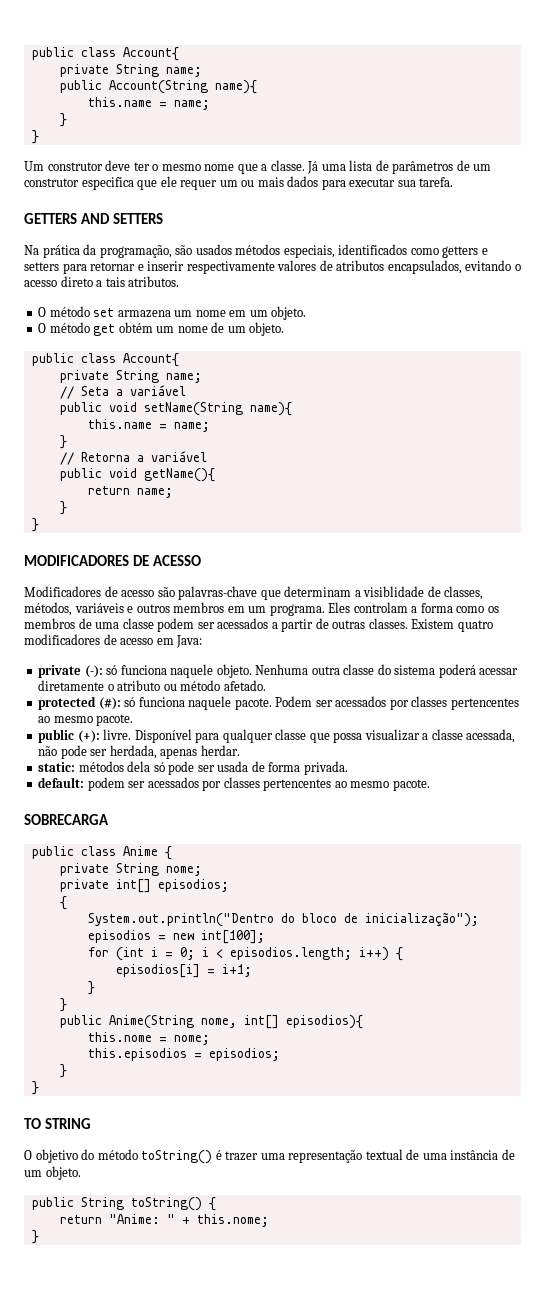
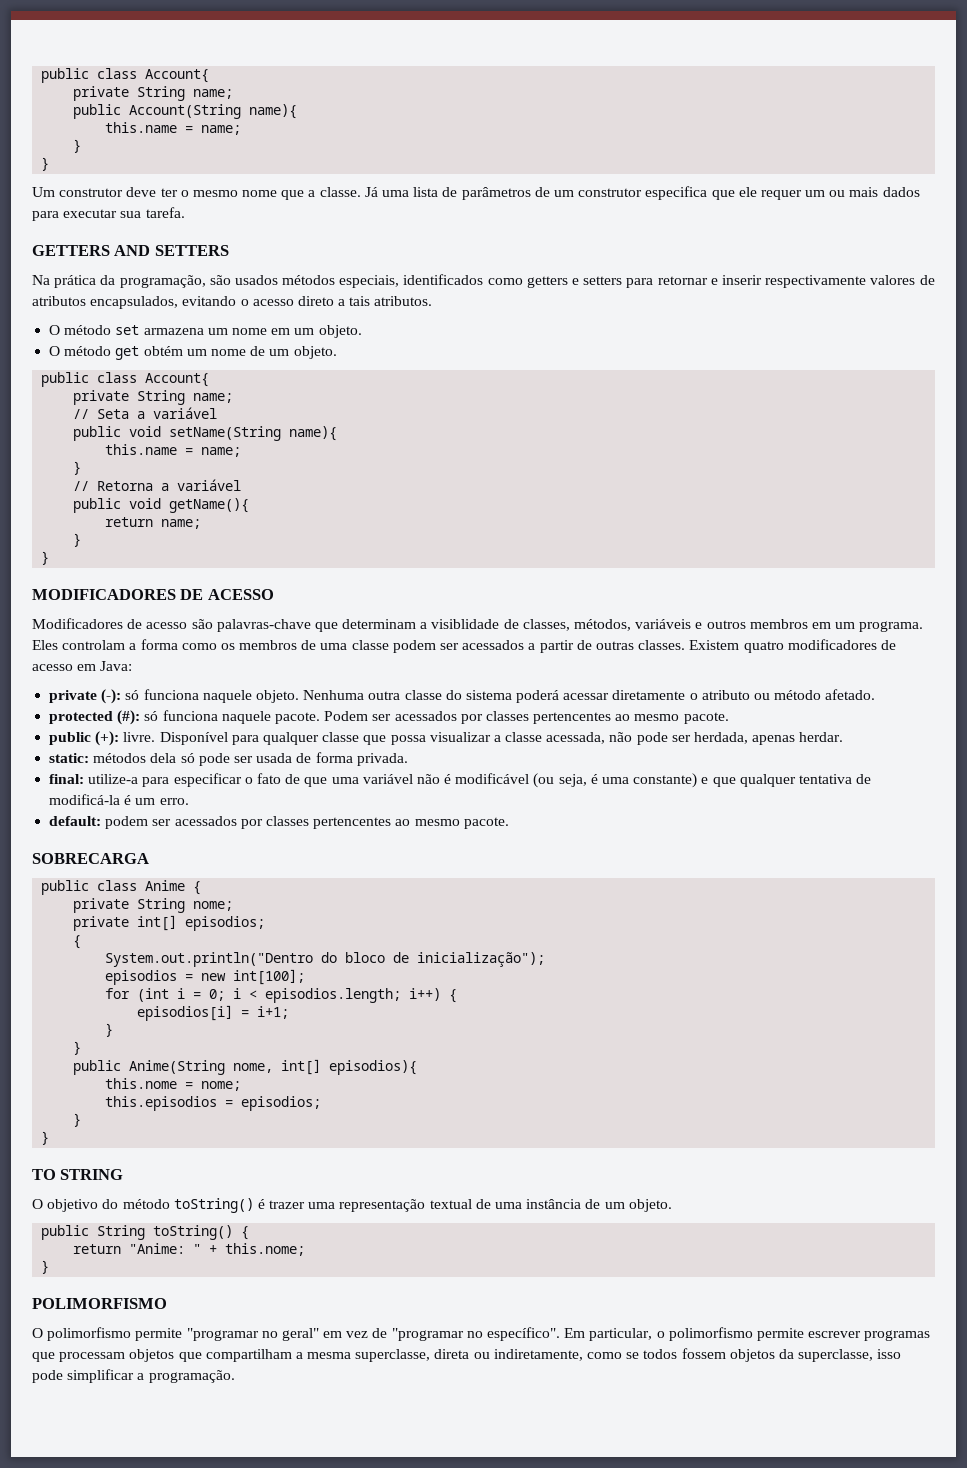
(348, 768) none -> [49,773,872,788] [49,794,189,805] // final: utilize-a para especificar o fato de que uma variável não é modificável (ou seja, é uma constante) e que qualquer tentativa de modificá-la é um erro.
(39, 1237) none -> [32,1298,167,1309] [32,1327,931,1341] [32,1348,902,1362] [32,1369,235,1383] // POLIMORFISMO // O polimorfismo permite "programar no geral" em vez de "programar no específico". Em particular, o polimorfismo permite escrever programas que processam objetos que compartilham a mesma superclasse, direta ou indiretamente, como se todos fossem objetos da superclasse, isso pode simplificar a programação.

